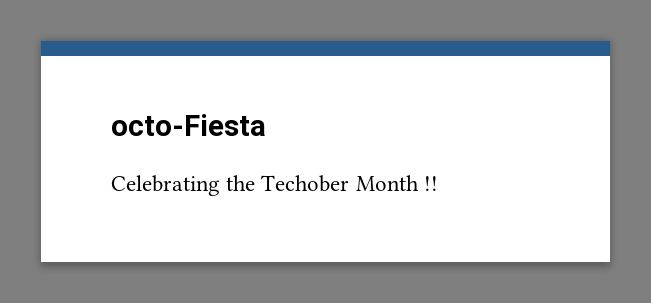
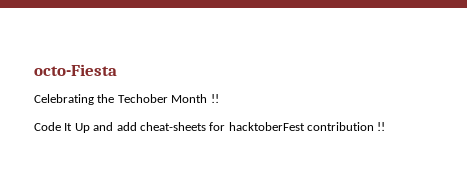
(438, 183) none -> [34,122,386,133] // Code It Up and add cheat-sheets for hacktoberFest contribution !!

